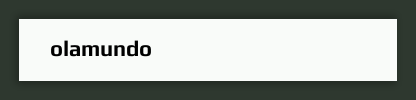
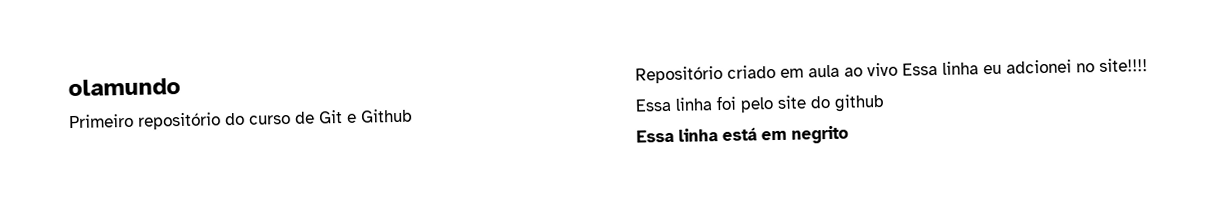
(152, 48) none -> [69,108,413,130] [635,58,1148,84] [635,93,885,113] [636,125,849,144] // Primeiro repositório do curso de Git e Github // Repositório criado em aula ao vivo Essa linha eu adcionei no site!!!! // Essa linha foi pelo site do github // Essa linha está em negrito

